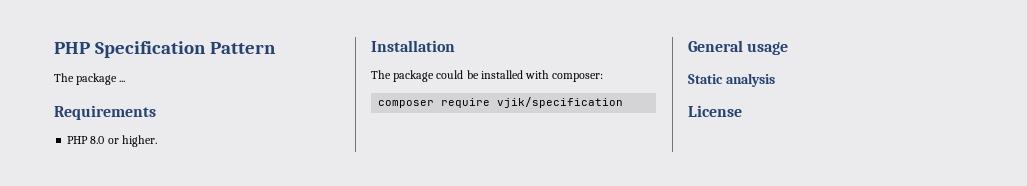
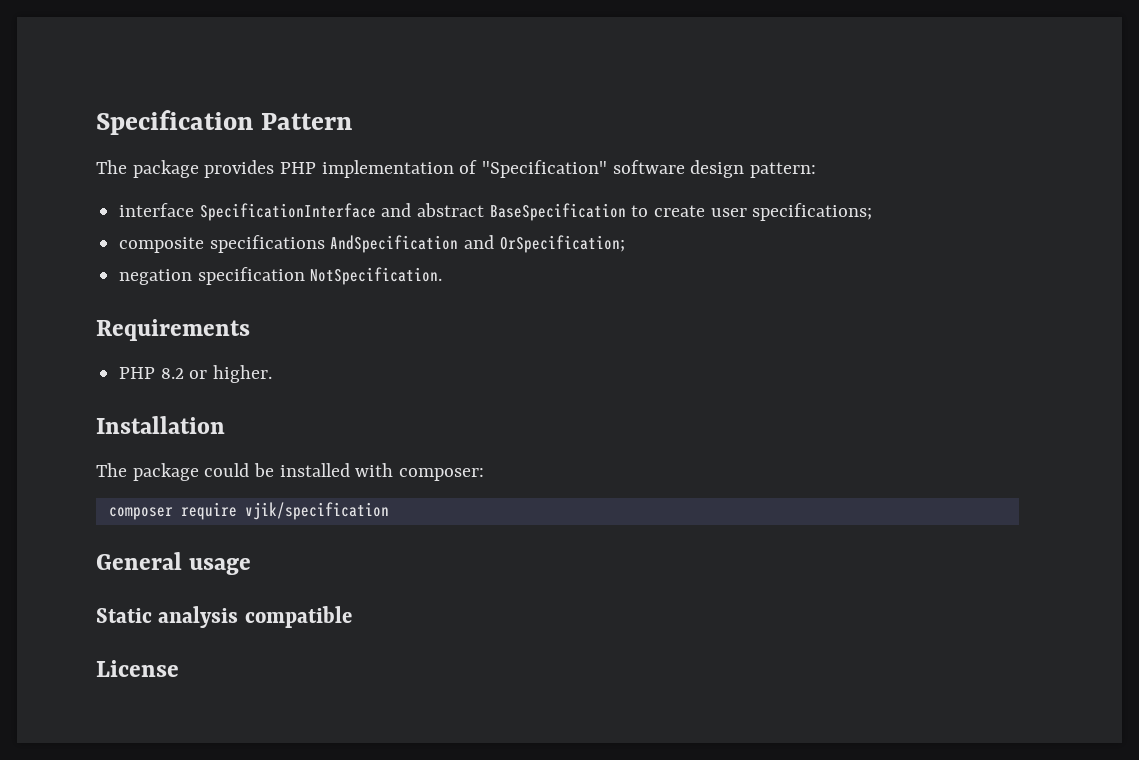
[54,42,90,54] PHP -> (96, 122) none
[119,80,126,82] ... -> [204,160,817,178] [119,203,873,221] [119,235,625,253] [119,267,443,285] provides PHP implementation of "Specification" software design pattern: // interface SpecificationInterface and abstract BaseSpecification to create user specifications; // composite specifications AndSpecification and OrSpecification; // negation specification NotSpecification.
[90,136,105,144] 8.0 -> [160,368,184,379] 8.2
(775, 80) none -> [244,606,352,628] compatible

